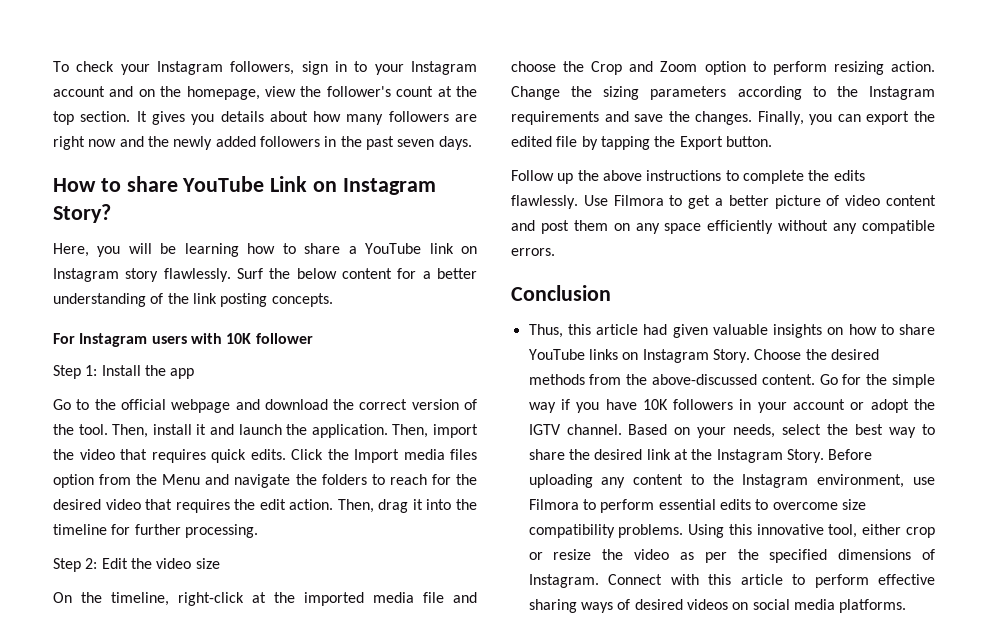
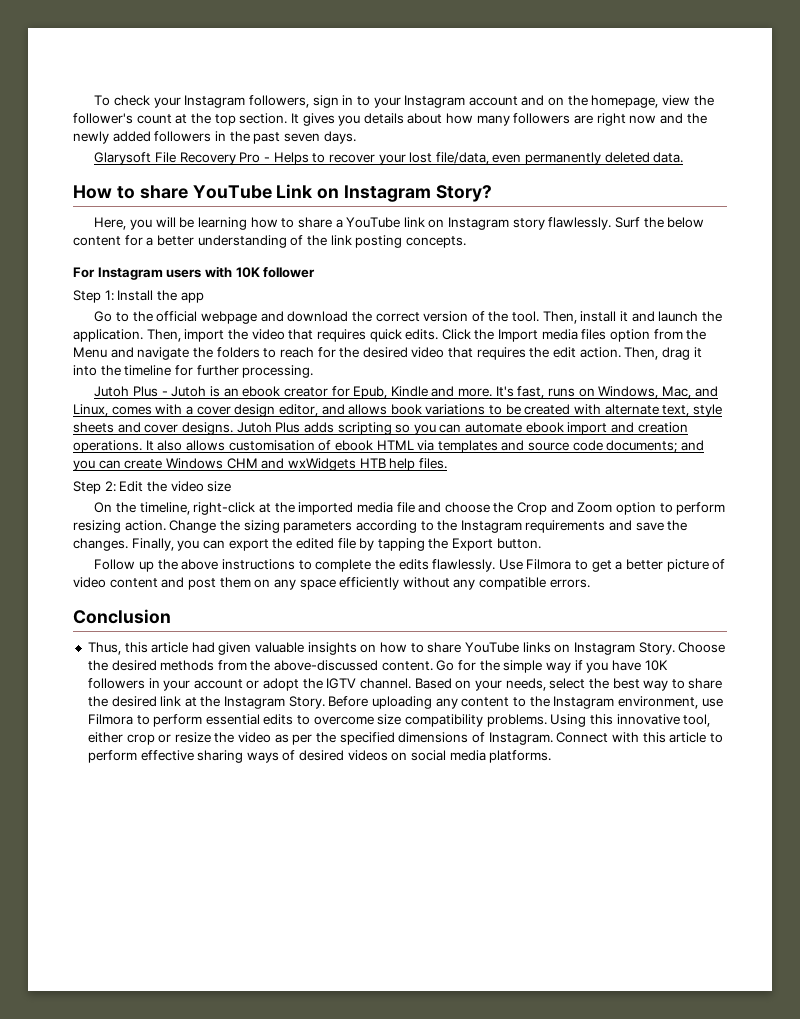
(472, 143) none -> [94,152,684,165] // Glarysoft File Recovery Pro - Helps to recover your lost file/data, even permanently deleted data.
(258, 531) none -> [94,386,718,399] [73,404,722,417] [73,422,688,435] [73,440,705,453] [73,458,447,471] // Jutoh Plus - Jutoh is an ebook creator for Epub, Kindle and more. It's fast, runs on Windows, Mac, and Linux, comes with a cover design editor, and allows book variations to be created with alternate text, style sheets and cover designs. Jutoh Plus adds scripting so you can automate ebook import and creation operations. It also allows customisation of ebook HTML via templates and source code documents; and you can create Windows CHM and wxWidgets HTB help files.

